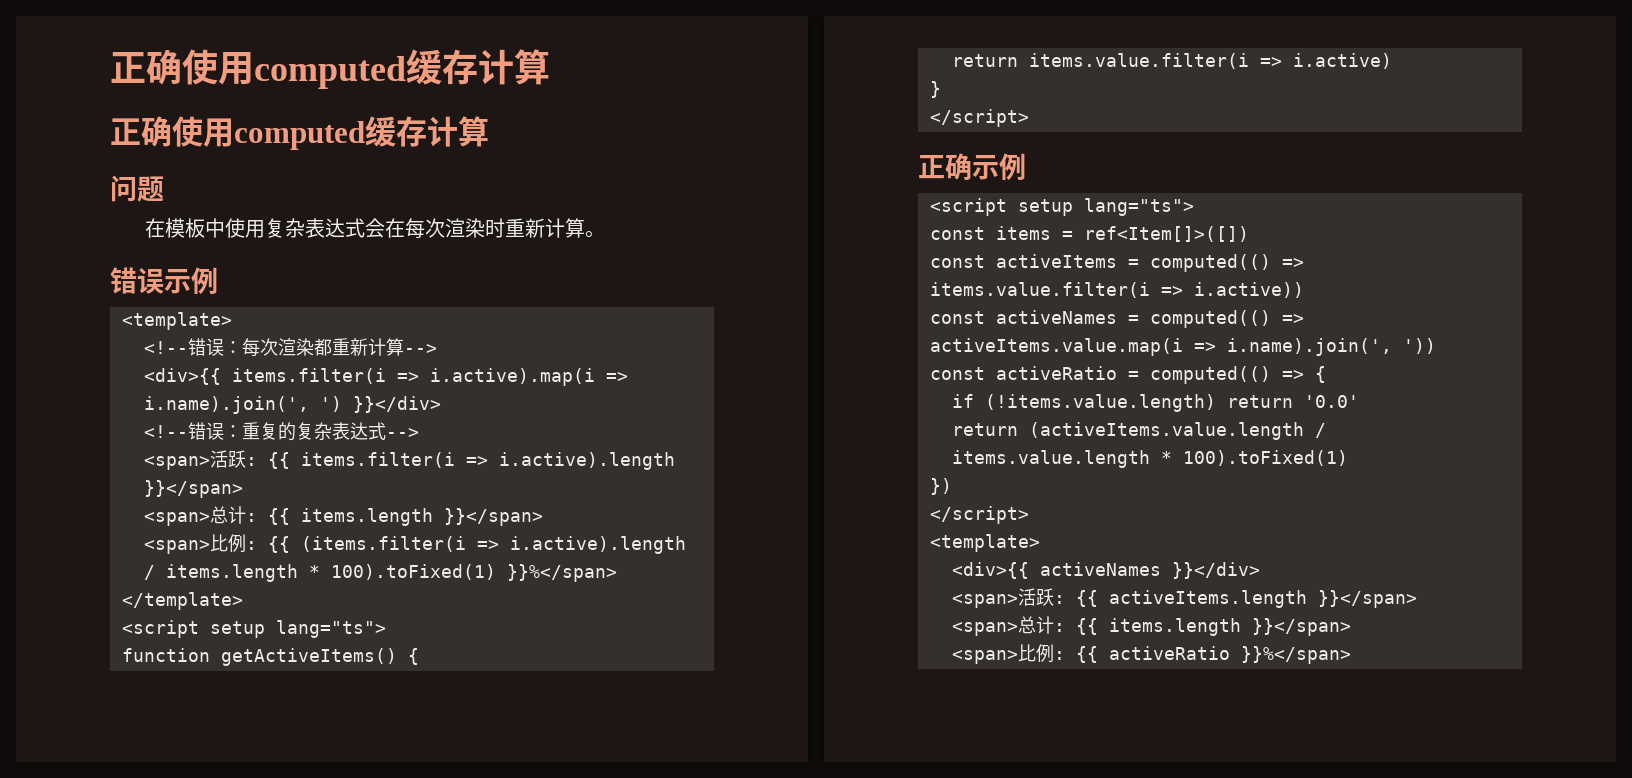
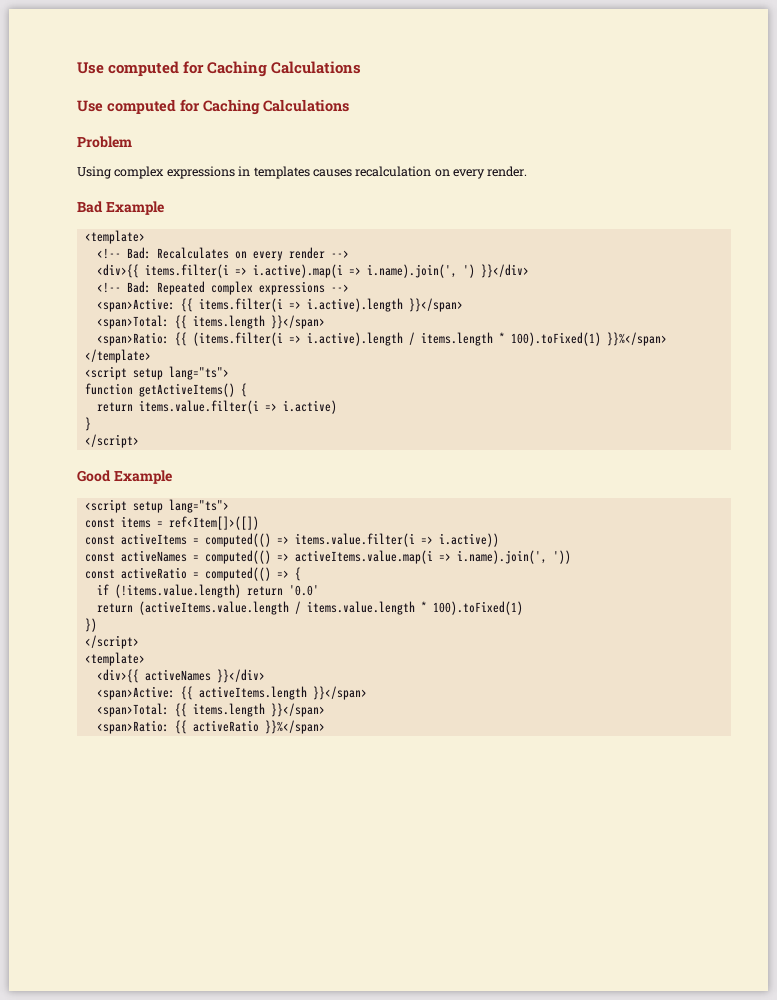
[110,49,550,89] [110,116,489,150] [110,175,164,202] [145,218,606,239] [110,267,218,294] [122,312,232,330] [144,338,404,357] 正确使用computed缓存计算 // 正确使用computed缓存计算 // 问题 // 在模板中使用复杂表达式会在每次渲染时重新计算。 // 错误示例 // <template> // <!--错误：每次渲染都重新计算 -> [77,61,362,77] [77,99,349,115] [77,136,132,148] [77,166,528,179] [77,201,164,215] [84,230,145,244] [96,247,325,261] Use computed for Caching Calculations // Use computed for Caching Calculations // Problem // Using complex expressions in templates causes recalculation on every render. // Bad Example // <template> // <!-- Bad: Recalculates on every render
[188,422,419,441] [144,450,257,470] 错误：重复的复杂表达式--> // <span>活跃: -> [126,281,349,295] [96,298,175,312] Bad: Repeated complex expressions --> // <span>Active:
[144,506,543,526] [144,534,257,554] <span>总计: {{ items.length }}</span> // <span>比例: -> [96,315,325,329] [96,332,169,346] <span>Total: {{ items.length }}</span> // <span>Ratio:
[918,153,1026,180] 正确示例 -> [77,470,172,484] Good Example
[952,588,1065,608] <span>活跃: -> [96,686,175,700] <span>Active:
[952,616,1351,636] [952,644,1065,664] <span>总计: {{ items.length }}</span> // <span>比例: -> [96,703,325,717] [96,720,169,734] <span>Total: {{ items.length }}</span> // <span>Ratio:

